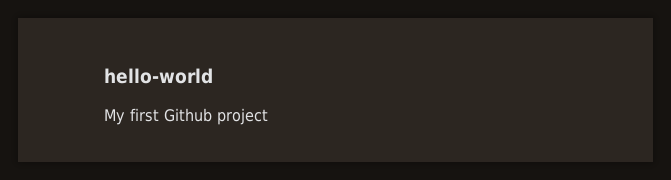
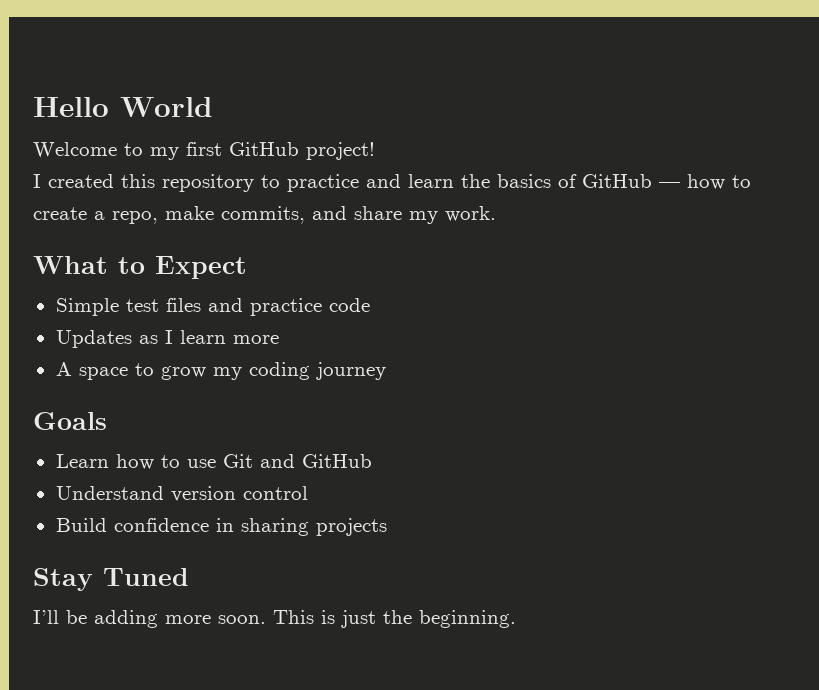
[104,68,213,84] [104,108,268,125] hello-world // My first Github project -> [33,97,213,117] [33,142,375,160] [33,174,751,192] [33,206,496,224] [33,256,247,279] [55,298,370,316] [55,330,279,348] [55,362,386,380] [33,412,107,430] [55,454,372,470] [55,486,308,502] [55,518,387,536] [33,568,189,591] [33,610,516,628] Hello World // Welcome to my first GitHub project! // I created this repository to practice and learn the basics of GitHub — how to create a repo, make commits, and share my work. // What to Expect // Simple test files and practice code // Updates as I learn more // A space to grow my coding journey // Goals // Learn how to use Git and GitHub // Understand version control // Build confidence in sharing projects // Stay Tuned // I’ll be adding more soon. This is just the beginning.

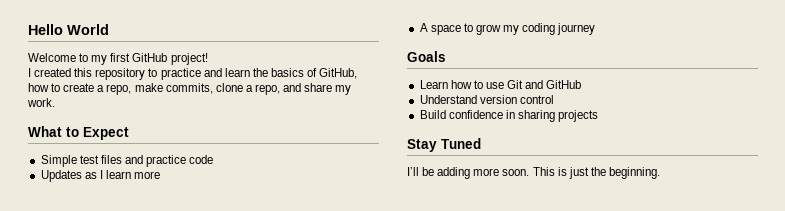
[582,174,680,188] GitHub — -> [319,68,358,79] GitHub,
(305, 215) none -> [215,83,280,95] clone a repo,

